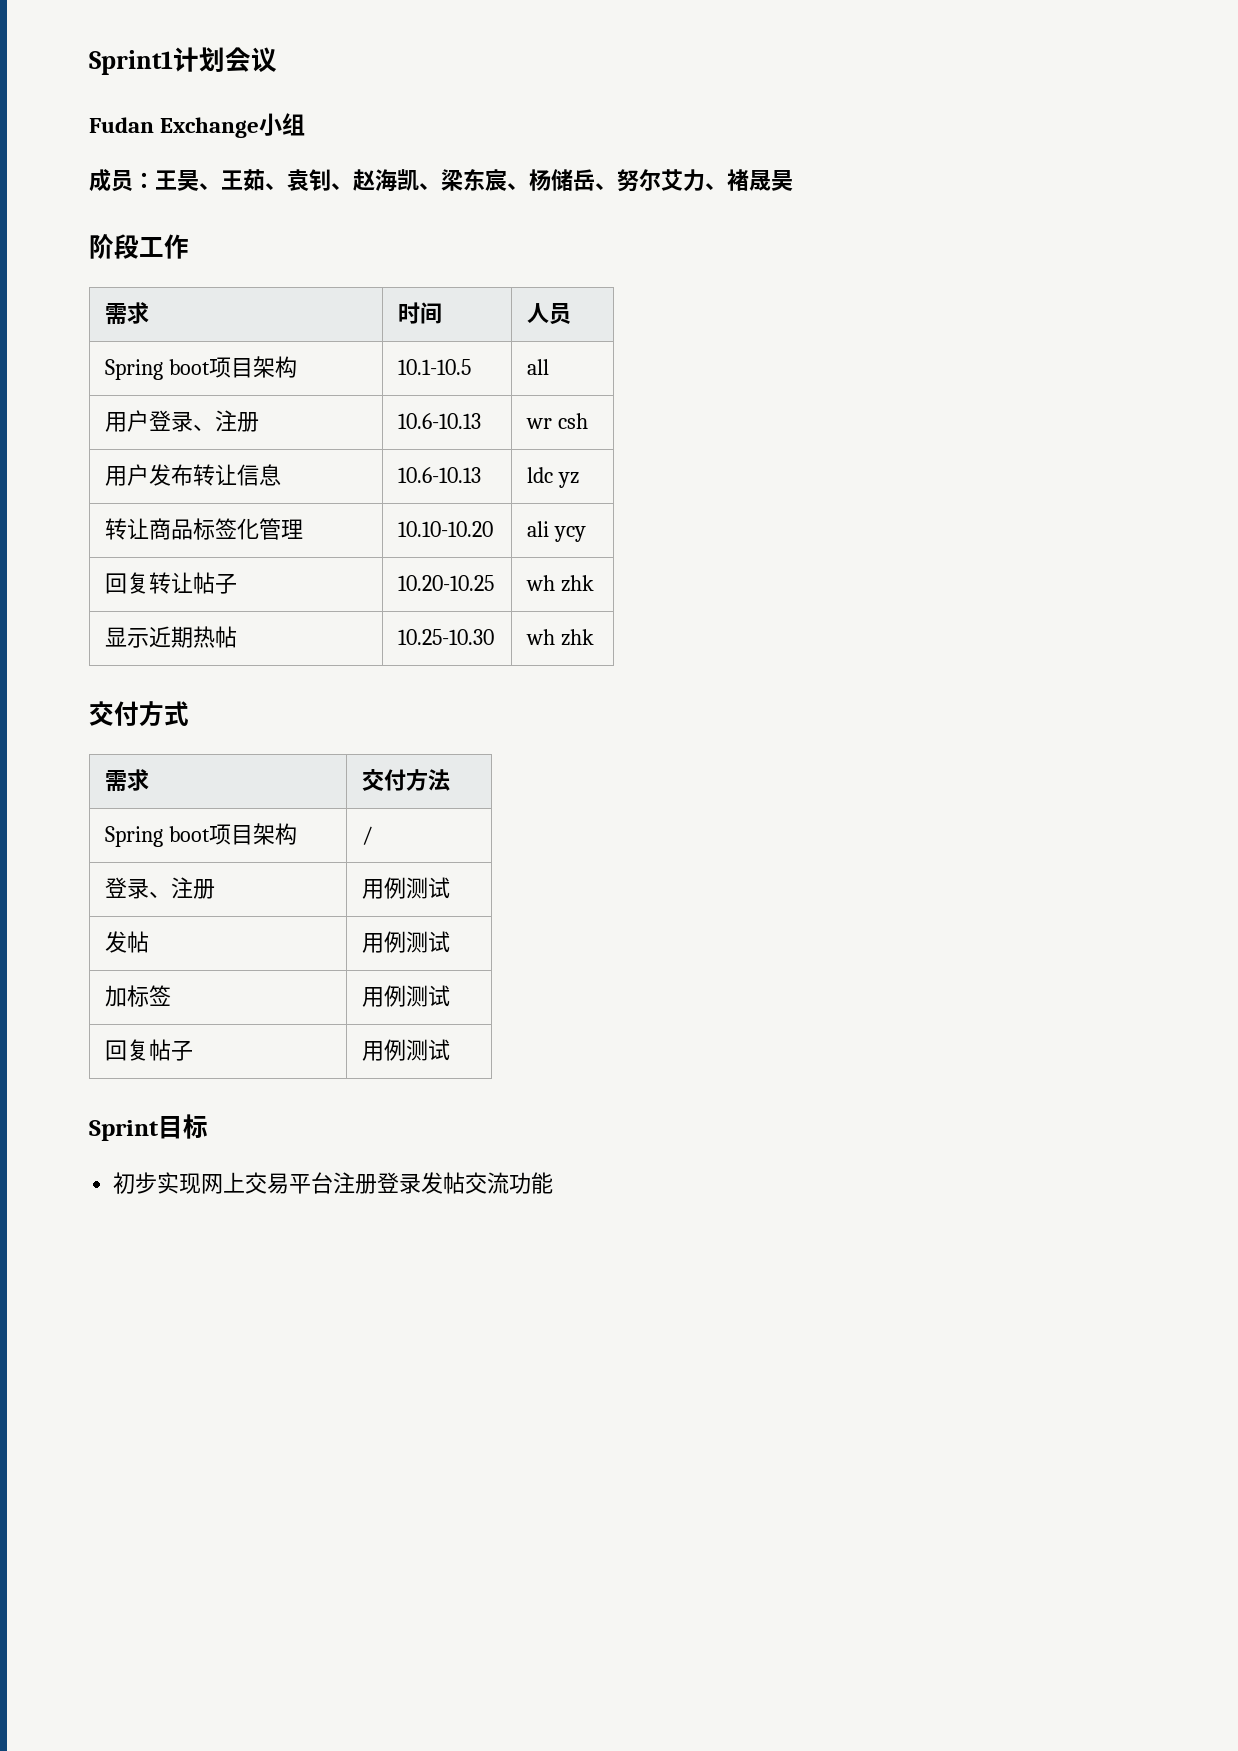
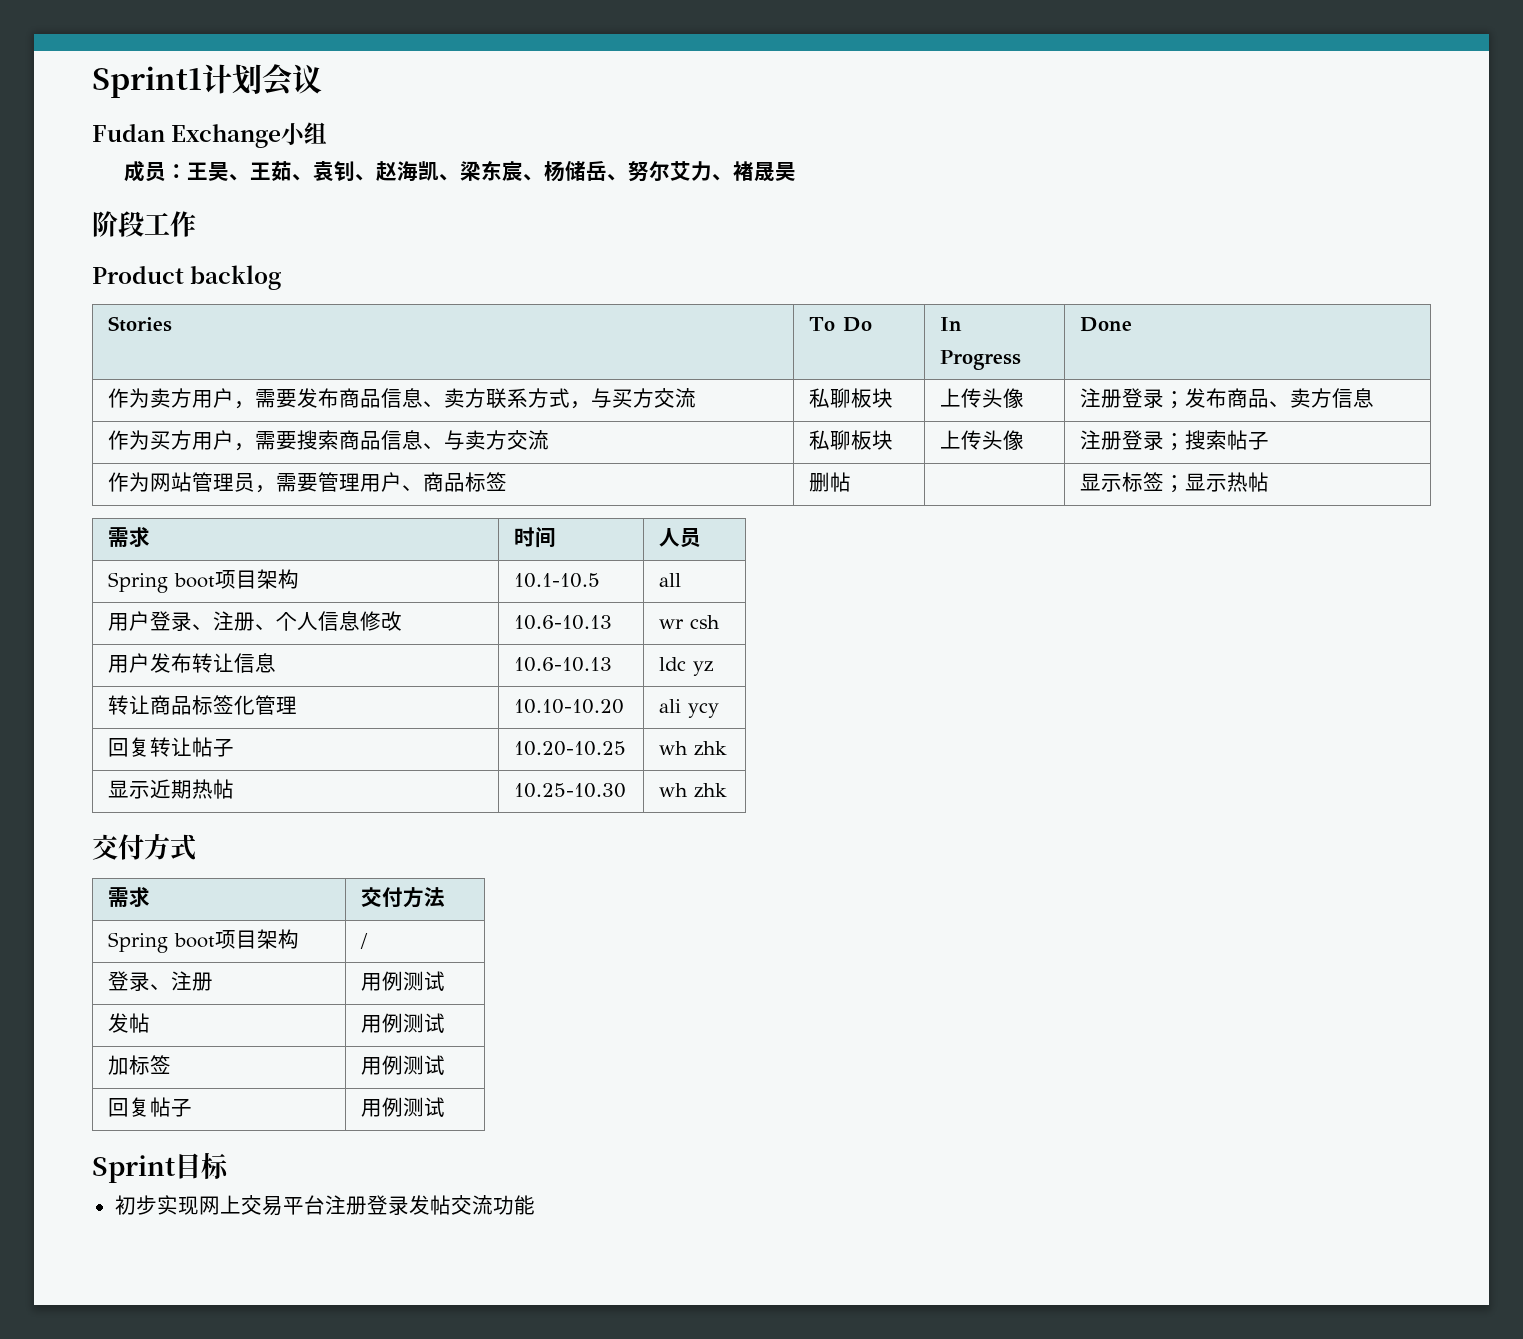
(189, 246) none -> [92,265,282,290] [108,316,173,332] [809,317,873,332] [940,317,963,331] [940,350,1022,370] [1080,317,1133,332] [108,388,697,409] [809,388,894,408] [940,388,1025,408] [1080,388,1375,409] [108,430,550,451] [809,430,894,450] [940,430,1025,450] [1080,430,1270,451] [108,472,508,493] [809,472,852,492] [1080,472,1270,493] // Product backlog // Stories | To Do | In Progress | Done // 作为卖方用户，需要发布商品信息、卖方联系方式，与买方交流 | 私聊板块 | 上传头像 | 注册登录；发布商品、卖方信息 // 作为买方用户，需要搜索商品信息、与卖方交流 | 私聊板块 | 上传头像 | 注册登录；搜索帖子 // 作为网站管理员，需要管理用户、商品标签 | 删帖 | | 显示标签；显示热帖
(260, 422) none -> [255,611,403,631] 、个人信息修改

